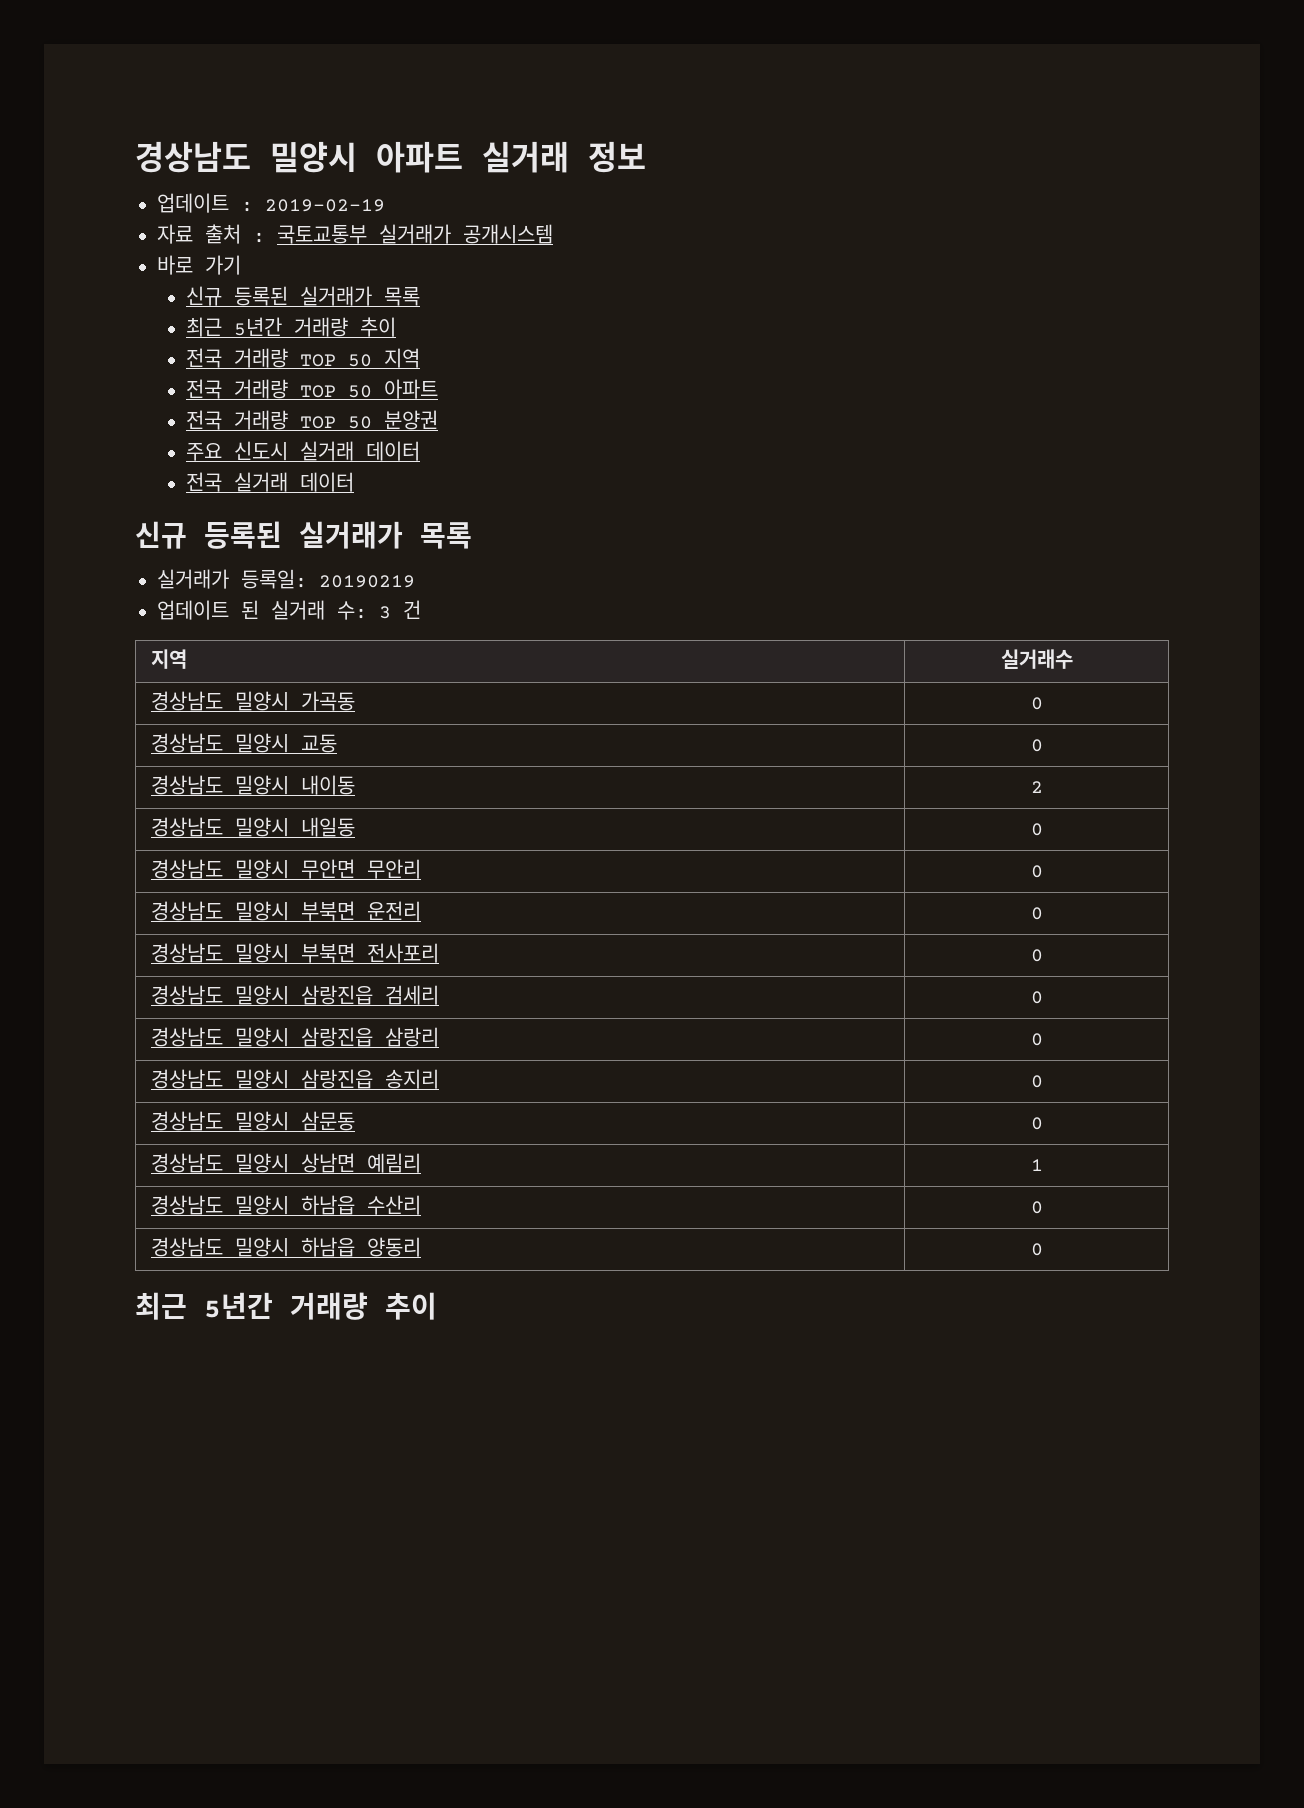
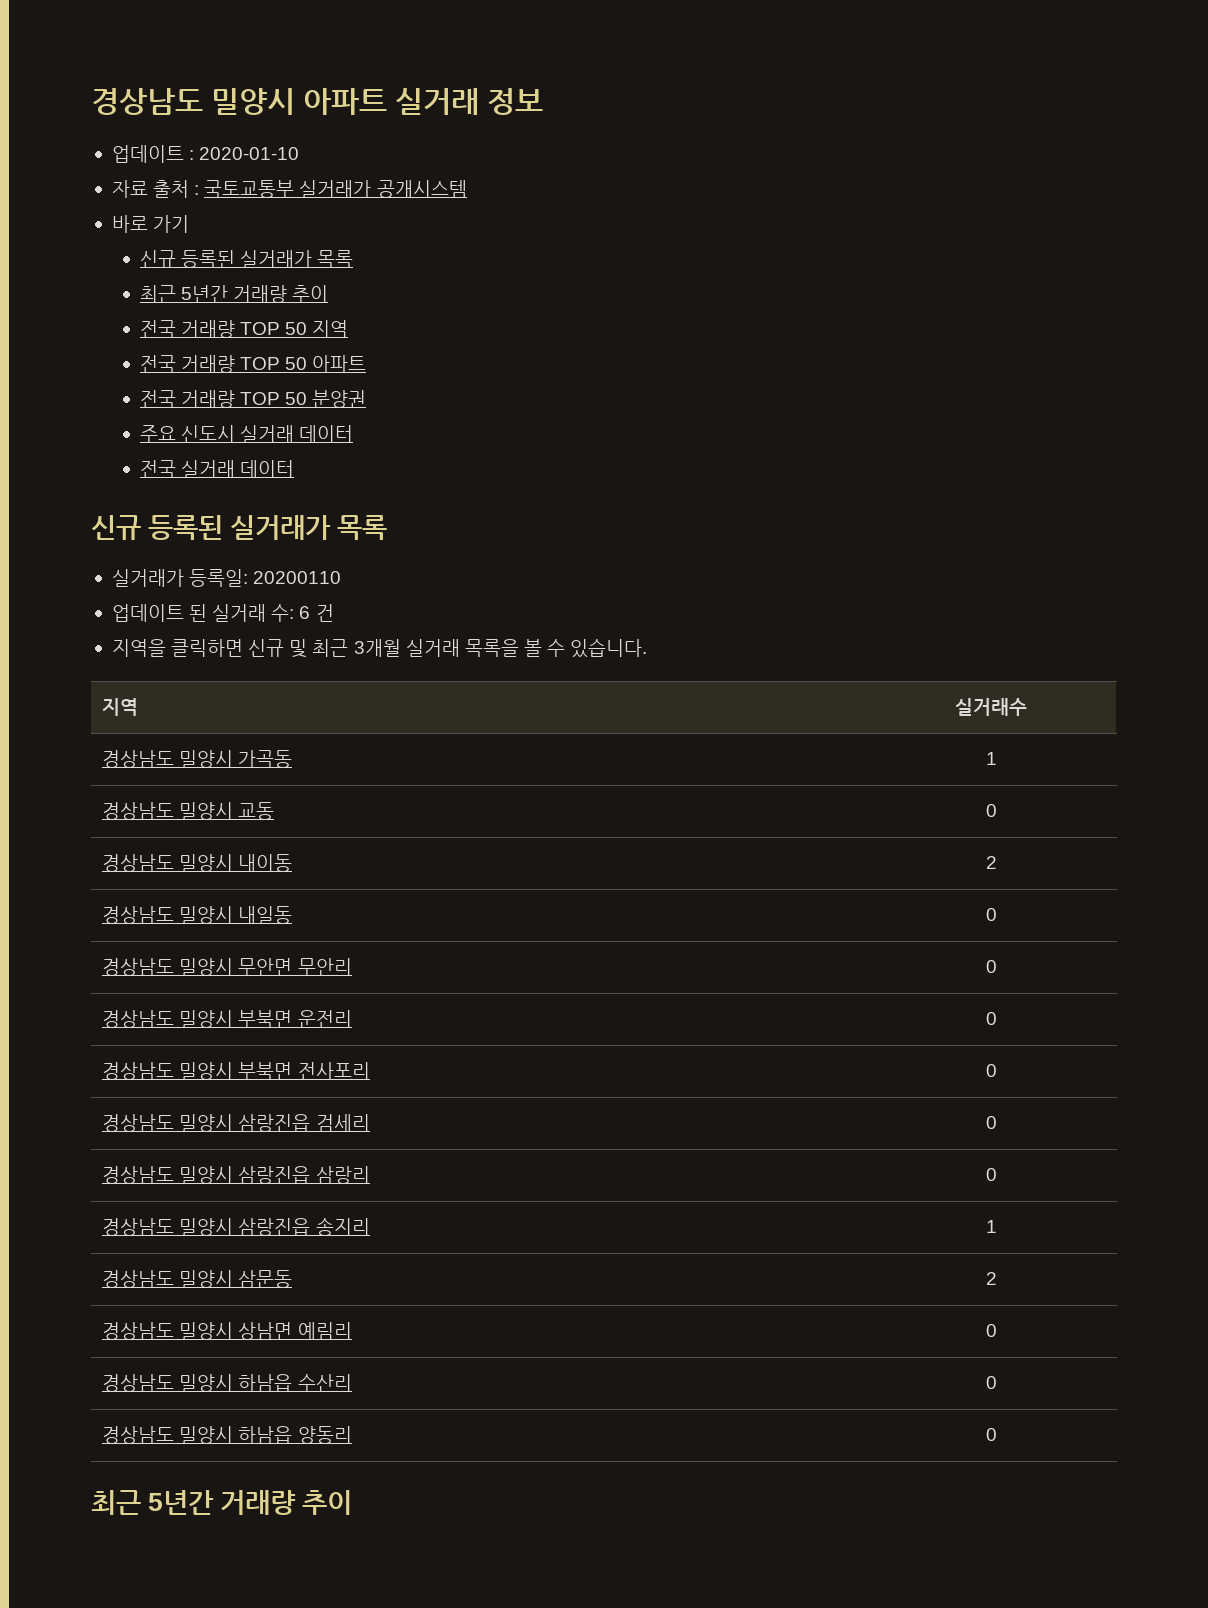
[265,199,385,212] 2019-02-19 -> [199,147,300,160] 2020-01-10
[319,575,415,588] 20190219 -> [253,571,342,584] 20200110
[379,606,391,619] 3 -> [299,606,311,619] 6
(421, 609) none -> [111,638,648,658] // 지역을 클릭하면 신규 및 최근 3개월 실거래 목록을 볼 수 있습니다.
[1030,697,1043,710] 0 -> [985,752,997,765] 1
[1030,1075,1043,1088] 0 -> [985,1220,997,1233] 1
[1030,1117,1043,1130] 0 -> [985,1272,997,1285] 2
[1030,1159,1043,1171] 1 -> [985,1324,997,1337] 0

